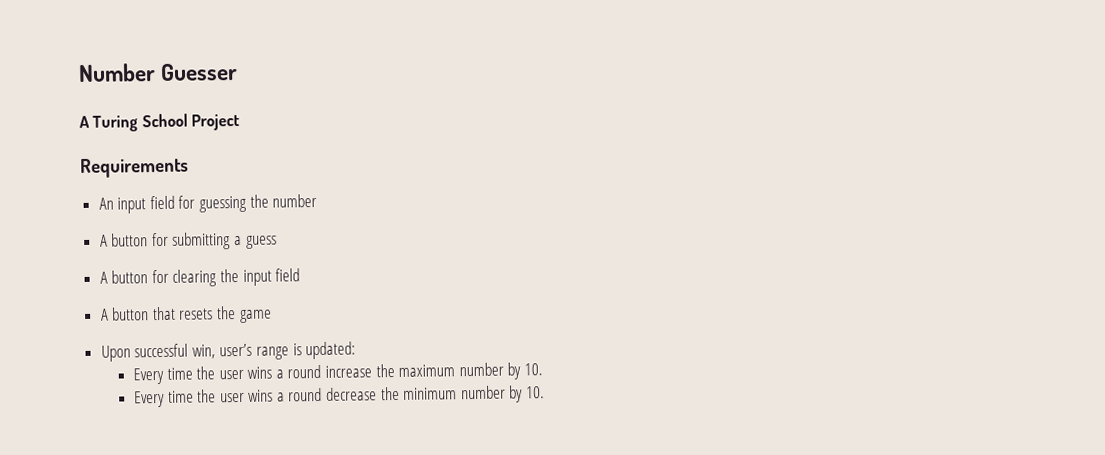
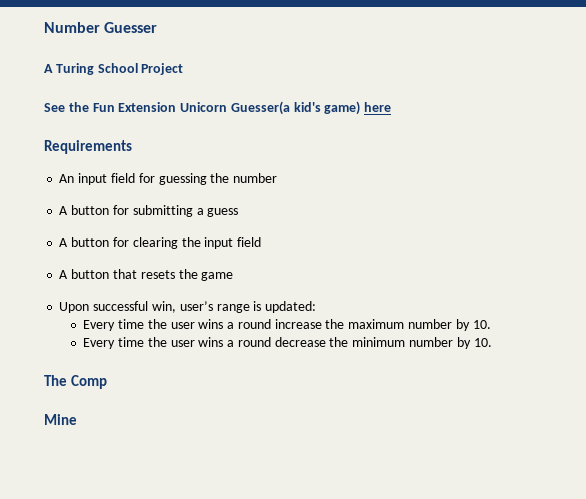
(241, 122) none -> [44,101,392,115] // See the Fun Extension Unicorn Guesser(a kid's game) here
(545, 392) none -> [44,375,107,389] [44,414,77,425] // The Comp // Mine

